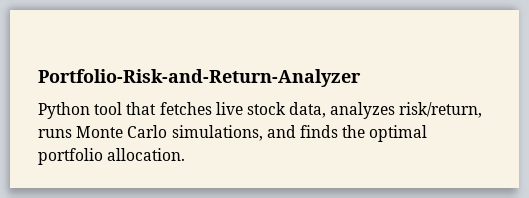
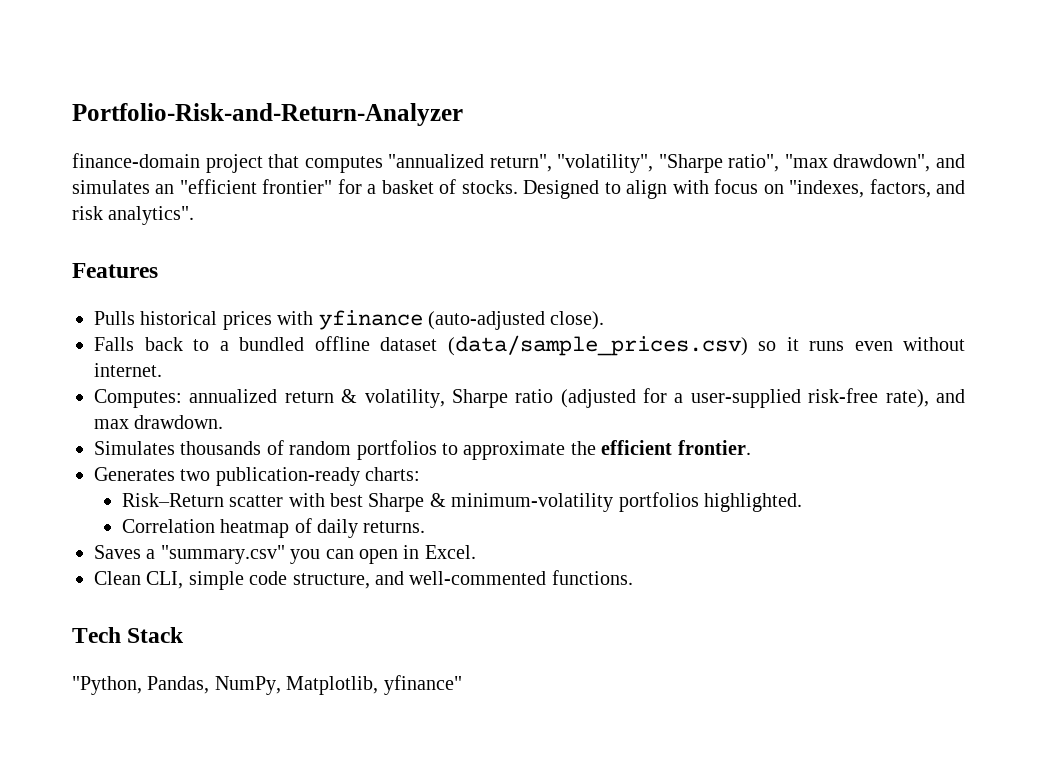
[38,102,483,119] [38,125,428,142] [38,148,186,165] Python tool that fetches live stock data, analyzes risk/return, runs Monte Carlo simulations, and finds the optimal portfolio allocation. -> [72,153,965,173] [72,179,965,199] [72,206,195,225] [72,263,158,278] [94,310,605,330] [94,335,965,356] [94,363,162,377] [94,388,965,408] [94,415,224,429] [94,440,751,460] [94,467,421,486] [121,492,802,512] [121,518,426,538] [94,545,476,564] [94,570,633,590] [72,627,185,643] [72,675,462,695] finance-domain project that computes "annualized return", "volatility", "Sharpe ratio", "max drawdown", and simulates an "efficient frontier" for a basket of stocks. Designed to align with focus on "indexes, factors, and risk analytics". // Features // Pulls historical prices with yfinance (auto-adjusted close). // Falls back to a bundled offline dataset (data/sample_prices.csv) so it runs even without internet. // Computes: annualized return & volatility, Sharpe ratio (adjusted for a user-supplied risk-free rate), and max drawdown. // Simulates thousands of random portfolios to approximate the efficient frontier. // Generates two publication-ready charts: // Risk–Return scatter with best Sharpe & minimum-volatility portfolios highlighted. // Correlation heatmap of daily returns. // Saves a "summary.csv" you can open in Excel. // Clean CLI, simple code structure, and well-commented functions. // Tech Stack // "Python, Pandas, NumPy, Matplotlib, yfinance"

